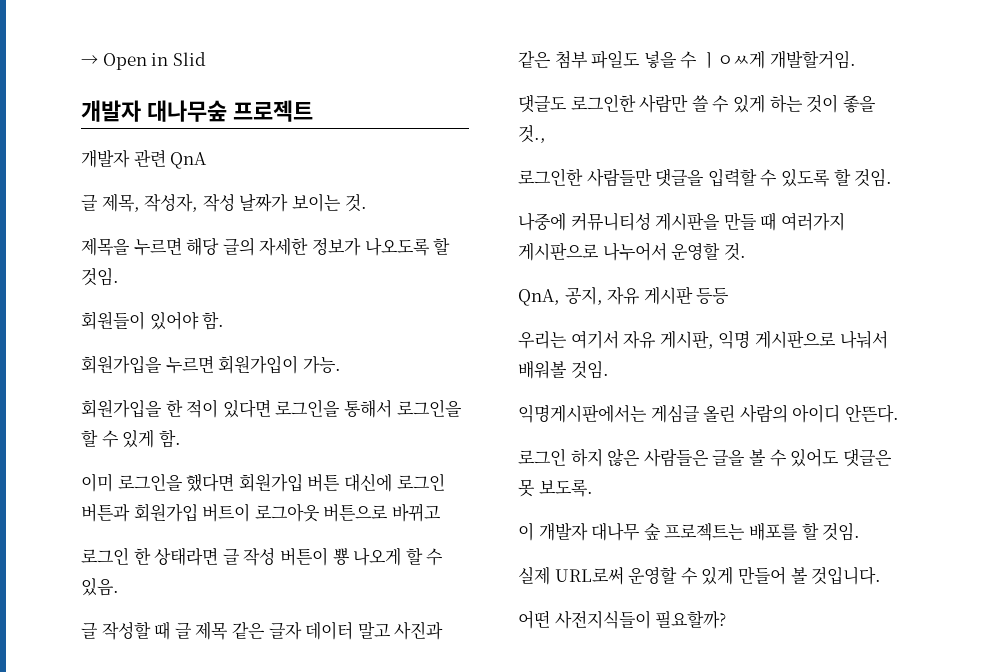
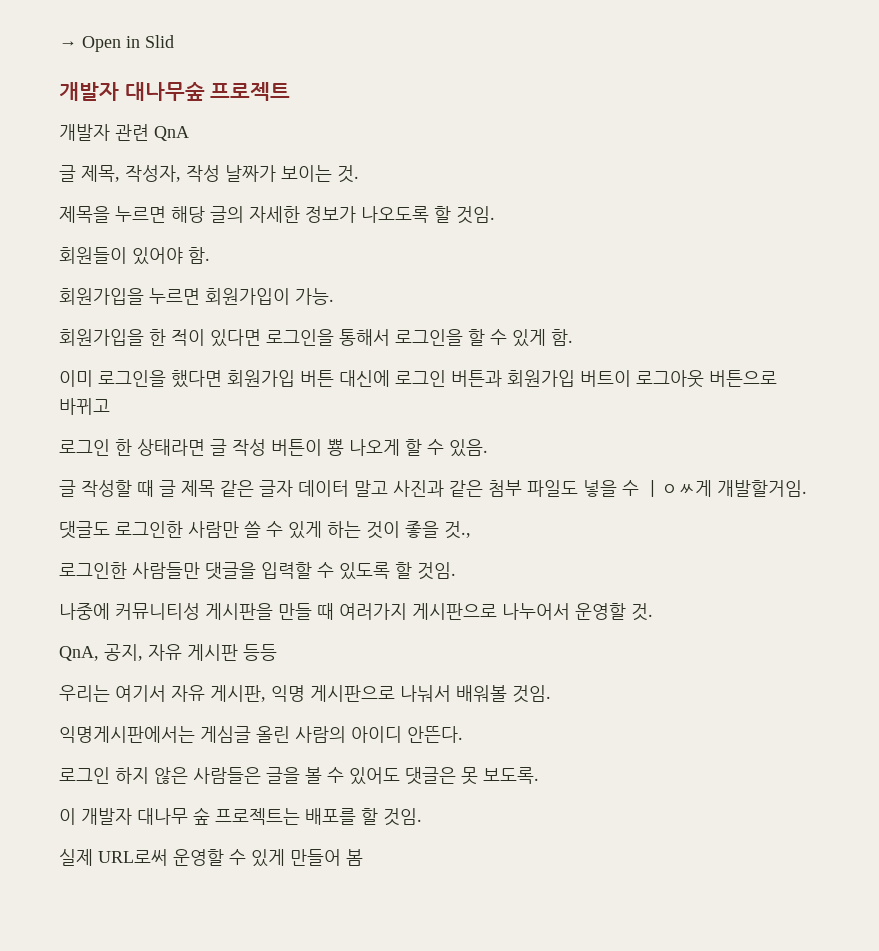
[790,567,882,585] [518,610,727,629] 볼 것입니다. // 어떤 사전지식들이 필요할까? -> [346,849,363,866] 봄

